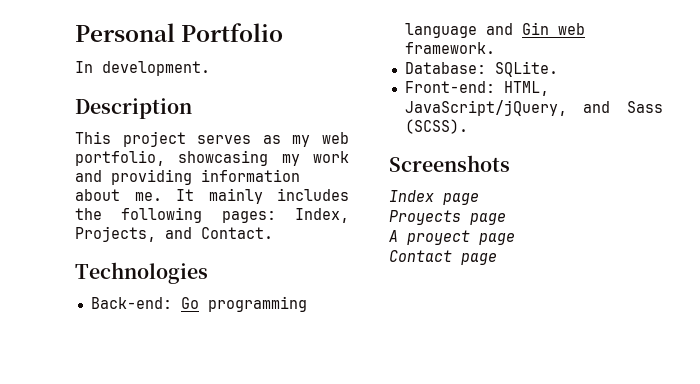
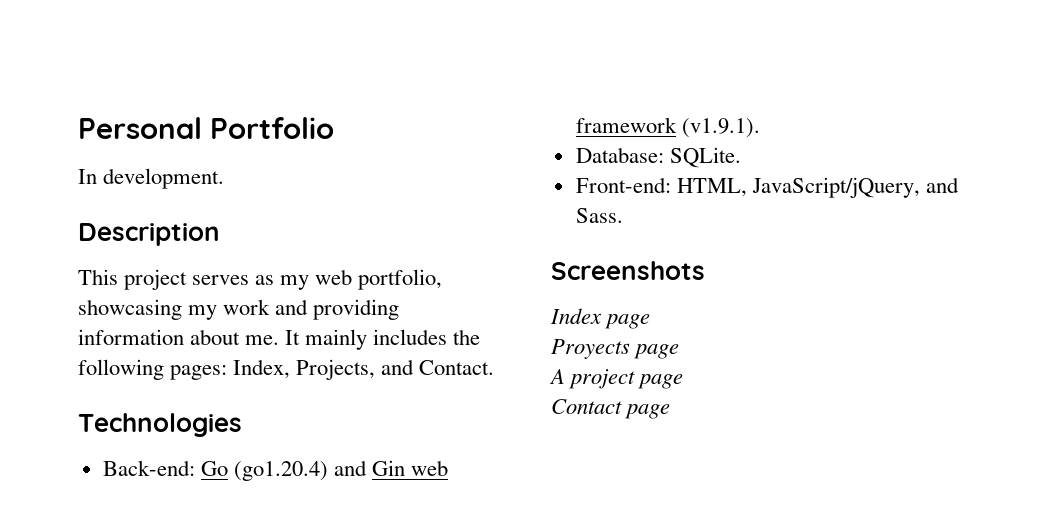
[207,296,307,312] [404,23,477,38] programming language -> [233,461,328,481] (go1.20.4)
[404,42,495,54] framework. -> [575,117,760,138] framework (v1.9.1).
[627,101,663,113] [404,119,468,134] Sass (SCSS). -> [575,208,623,223] Sass.
[407,230,470,245] proyect -> [569,369,636,389] project

